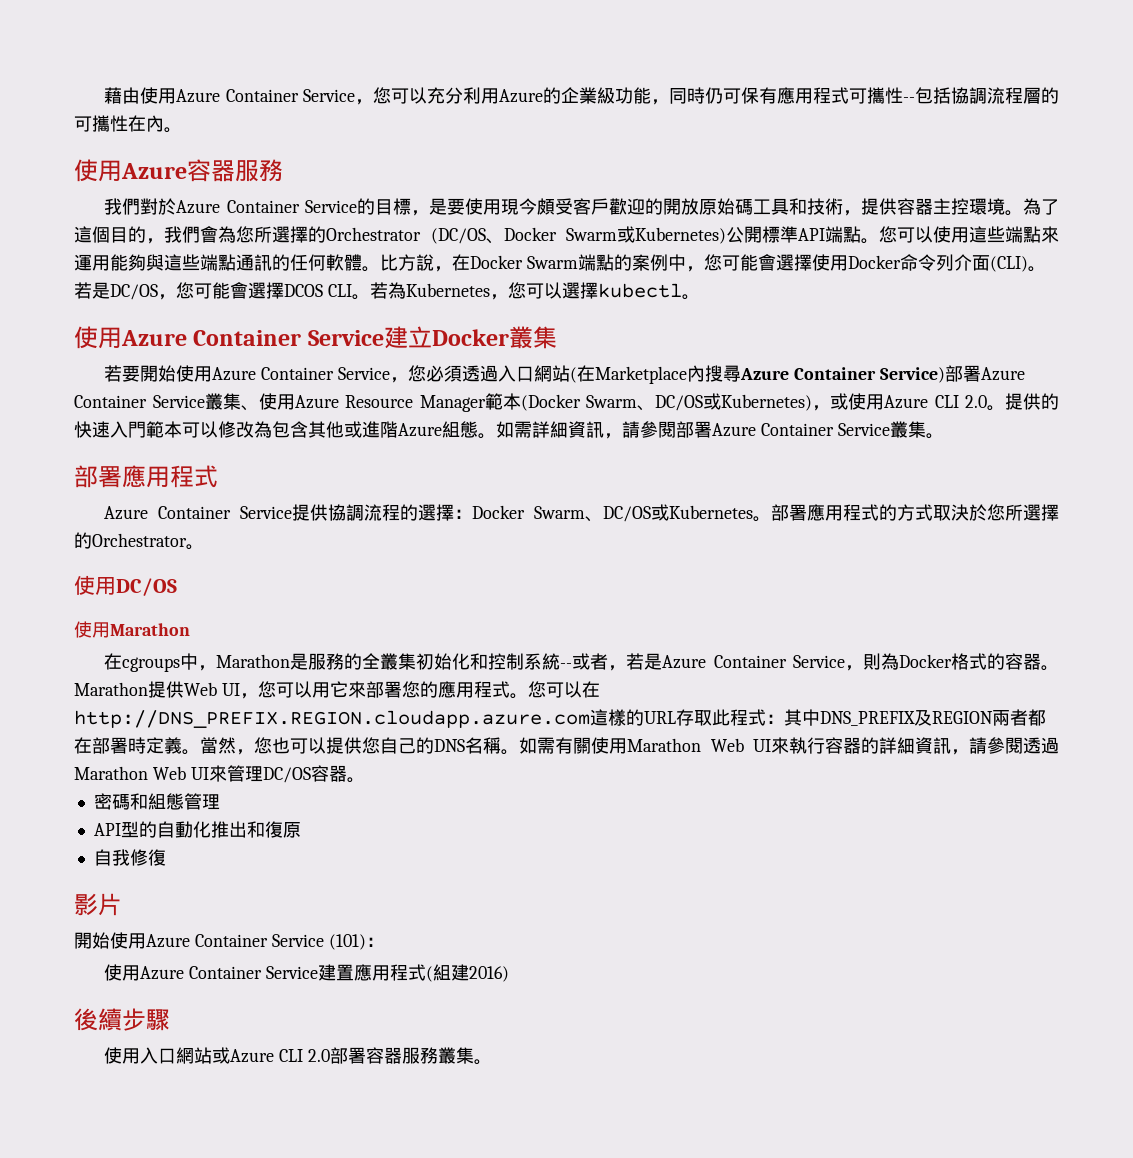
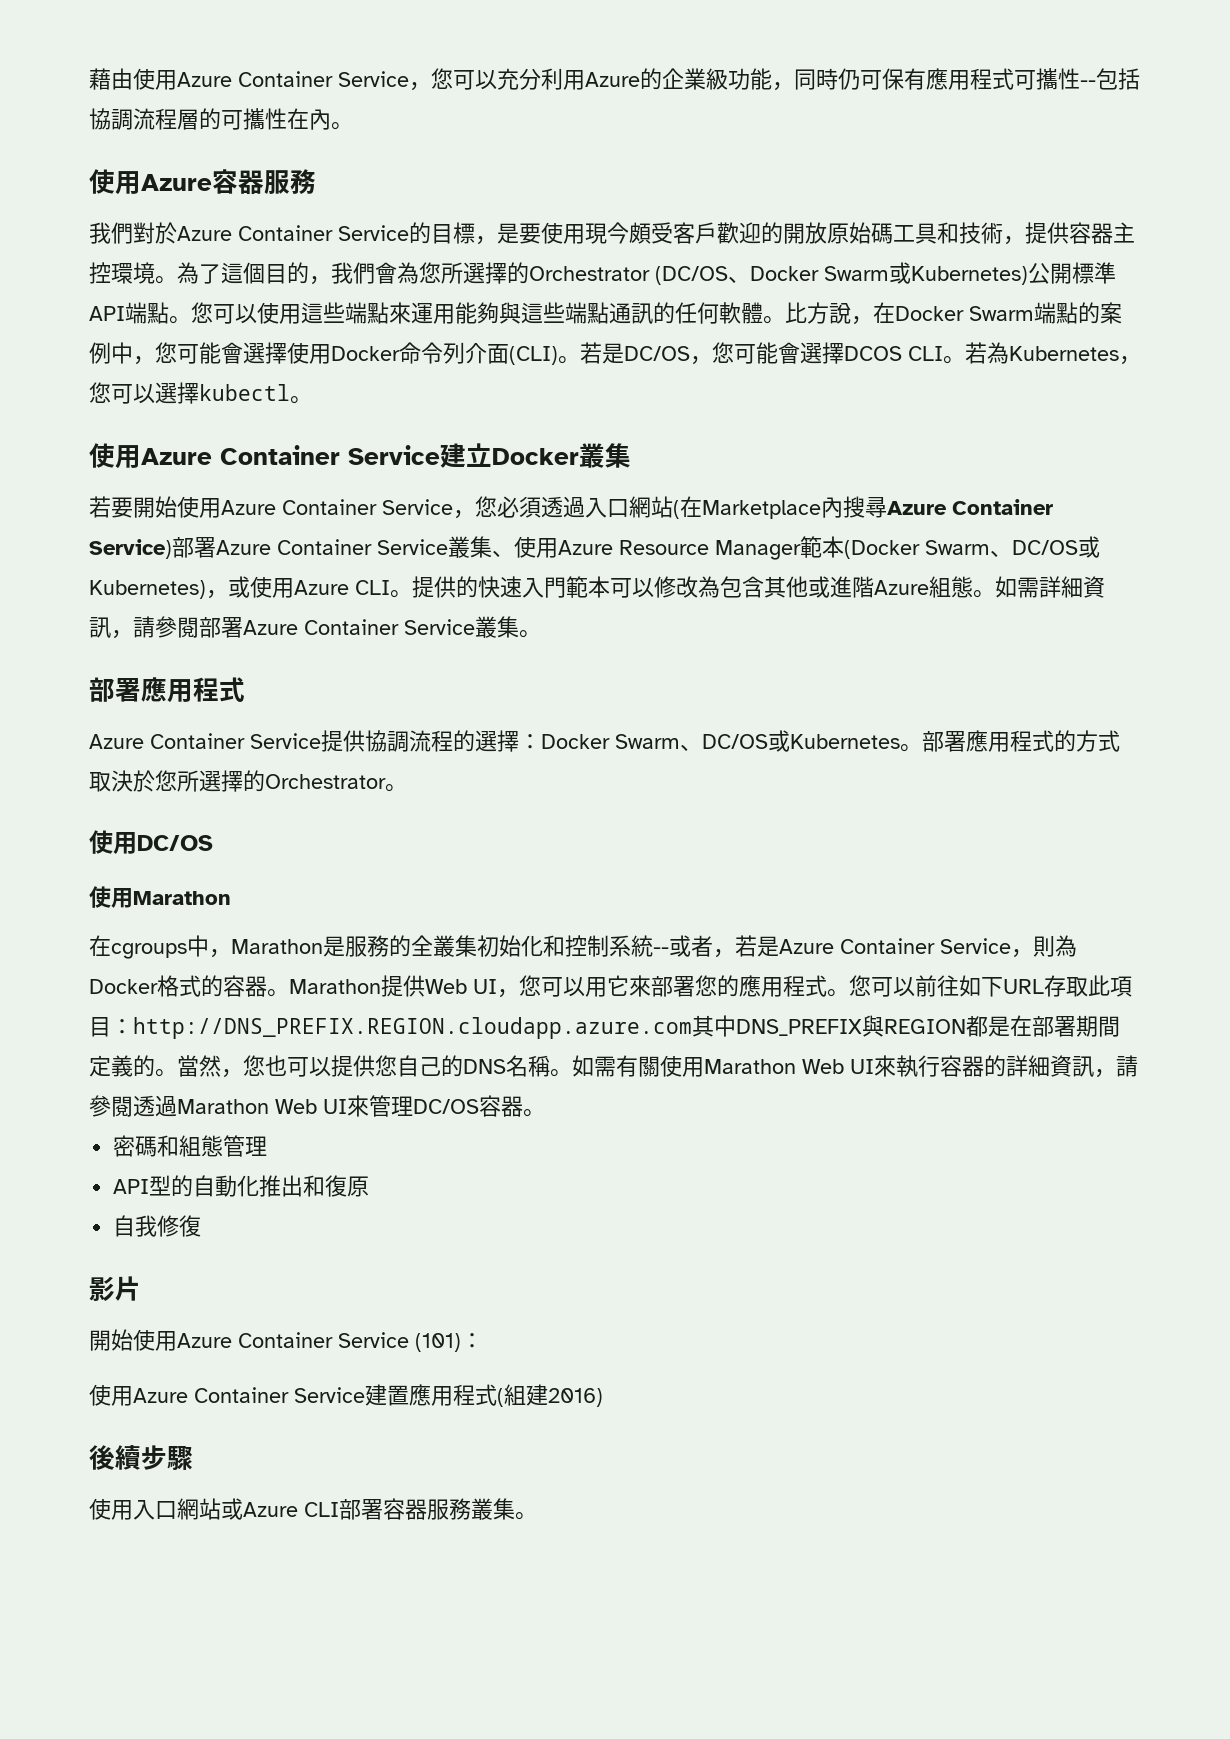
[965,395,987,408] 2.0 -> (390, 587) none
[581,681,600,698] [74,709,1046,728] [74,737,182,754] 在http://DNS_PREFIX.REGION.cloudapp.azure.com這樣的URL存取此程式：其中DNS_PREFIX及REGION兩者都在部署時定義 -> [915,975,1132,997] [89,1015,1120,1039] [89,1055,155,1077] 前往如下URL存取此項目：http://DNS_PREFIX.REGION.cloudapp.azure.com其中DNS_PREFIX與REGION都是在部署期間定義的
[307,1049,330,1062] 2.0 -> (339, 1509) none

